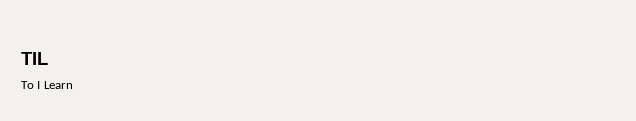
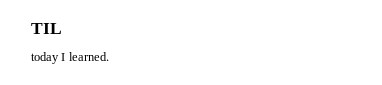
[21,81,73,89] To I Learn -> [31,52,109,64] today I learned.

